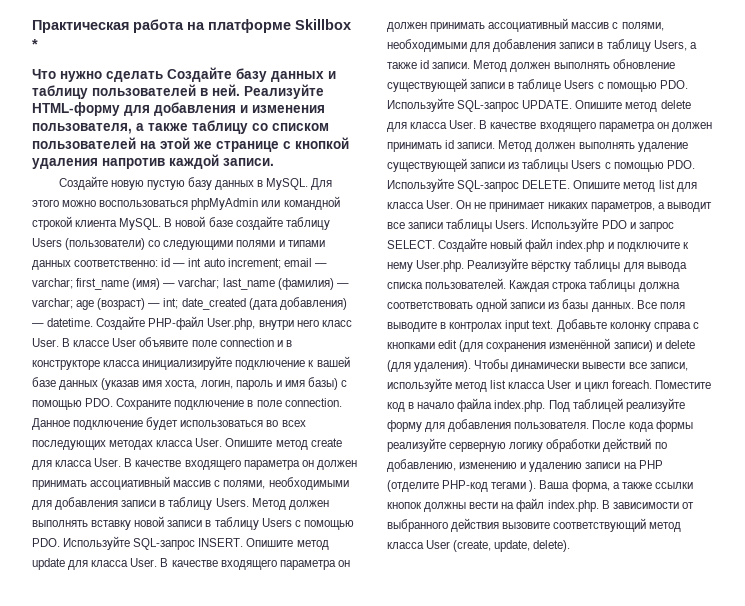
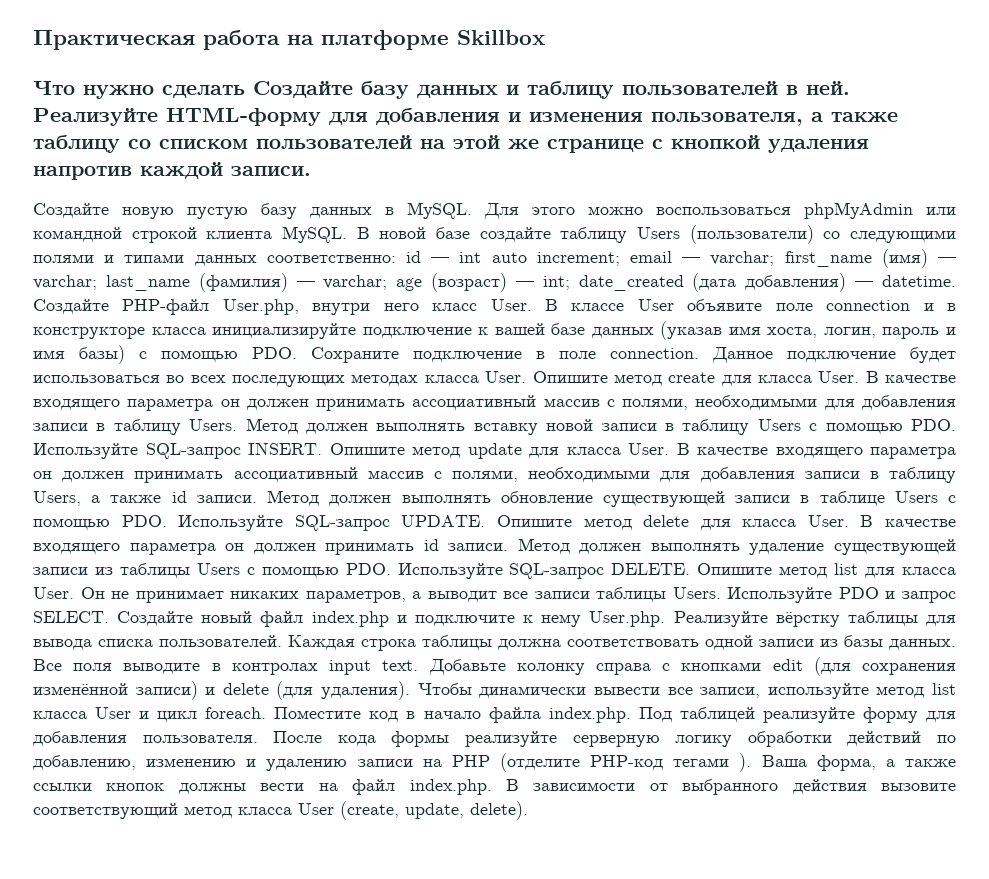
[32,39,38,49] * -> (545, 37) none

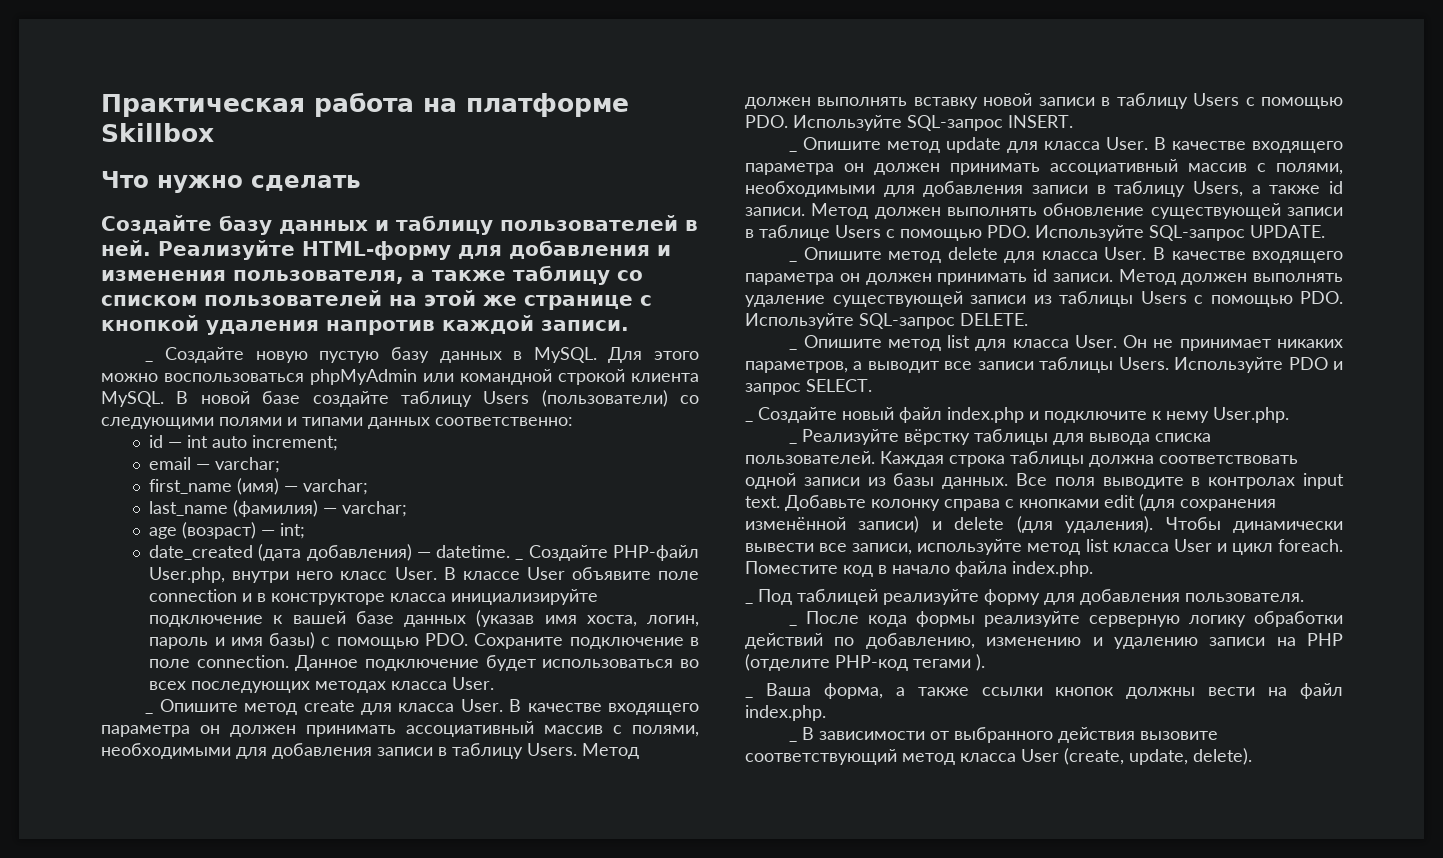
(245, 91) none -> (361, 183) //
(311, 171) none -> [145,360,154,362] _
(396, 259) none -> (573, 421) //
(620, 259) none -> (339, 443) //
(775, 258) none -> (281, 465) //
(97, 282) none -> (369, 487) //
(388, 282) none -> (408, 509) //
(570, 283) none -> (306, 531) //
(956, 281) none -> [515,558,524,560] _
(527, 377) none -> [145,712,154,714] // _
(322, 448) none -> [789,150,798,152] // _
(486, 521) none -> [789,260,798,262] // _
(691, 569) none -> [789,348,798,350] // _
(109, 617) none -> [745,420,753,422] // _
(666, 619) none -> [789,442,798,444] // _
(631, 715) none -> [745,602,753,604] // _
(258, 739) none -> [789,624,798,626] // _
(752, 762) none -> [745,696,753,698] // _
(492, 787) none -> [789,740,798,742] // _

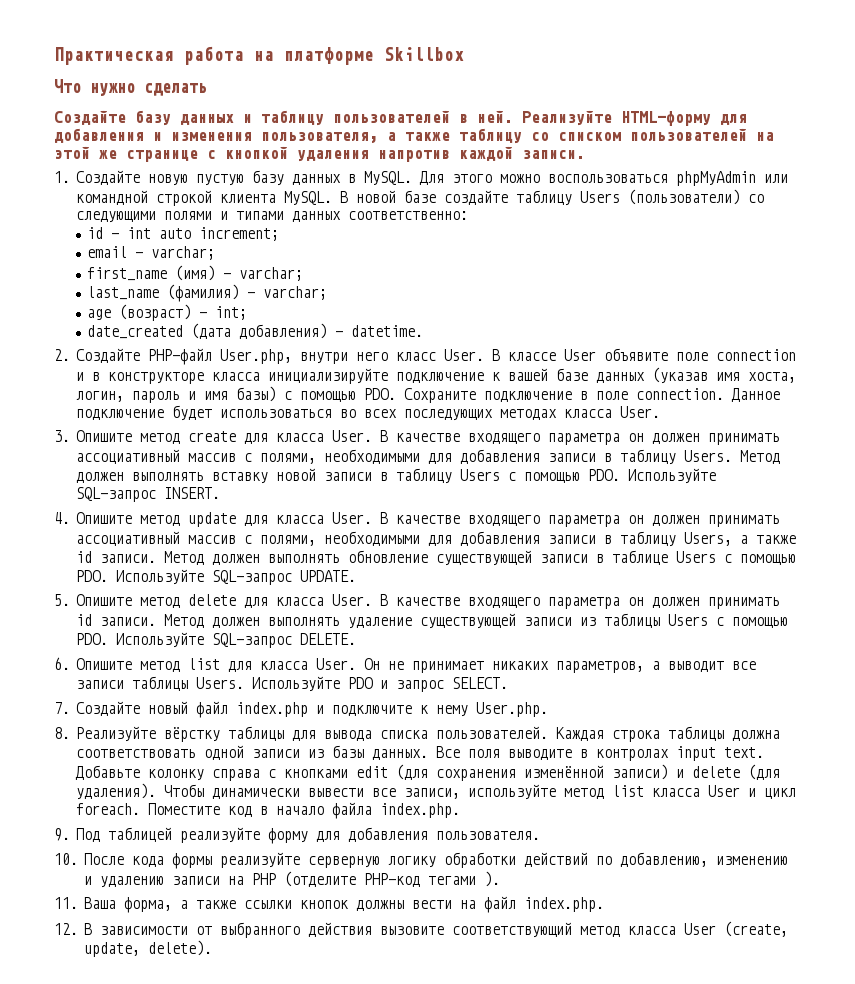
[145,360,154,362] _ -> [54,171,70,183] 1.
[515,558,524,560] _ -> [54,349,70,361] // 2.
[145,712,154,714] _ -> [54,430,70,442] 3.
[789,150,798,152] _ -> [54,512,70,524] 4.
[789,260,798,262] _ -> [54,594,70,606] 5.
[789,348,798,350] _ -> [54,657,70,670] 6.
[745,420,753,422] _ -> [54,702,70,714] 7.
[789,442,798,444] _ -> [54,727,70,739] 8.
[745,602,753,604] _ -> [54,828,70,841] 9.
[789,624,798,626] _ -> [54,853,78,865] 10.
[745,696,753,698] _ -> [54,897,78,909] 11.
[789,740,798,742] _ -> [54,923,78,935] 12.

